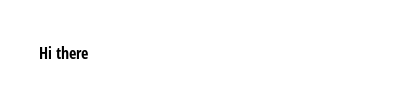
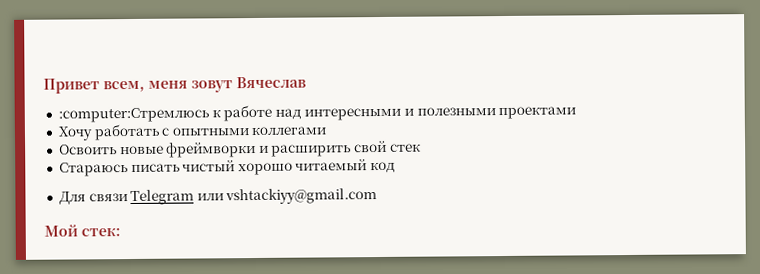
[39,46,89,59] Hi there -> [43,76,306,94] [57,104,577,123] [57,123,327,141] [58,140,421,158] [58,159,397,177] [58,188,378,206] [44,224,121,237] Привет всем, меня зовут Вячеслав // :computer:Стремлюсь к работе над интересными и полезными проектами // Хочу работать с опытными коллегами // Освоить новые фреймворки и расширить свой стек // Стараюсь писать чистый хорошо читаемый код // Для связи Telegram или vshtackiyy@gmail.com // Мой стек:

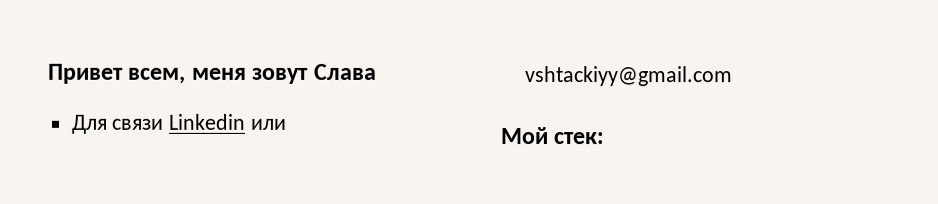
[236,76,306,89] [57,104,577,123] [57,123,327,141] [58,140,421,158] [58,159,397,177] Вячеслав // :computer:Стремлюсь к работе над интересными и полезными проектами // Хочу работать с опытными коллегами // Освоить новые фреймворки и расширить свой стек // Стараюсь писать чистый хорошо читаемый код -> [313,63,377,80] Слава
[130,189,195,206] Telegram -> [168,113,246,130] Linkedin

